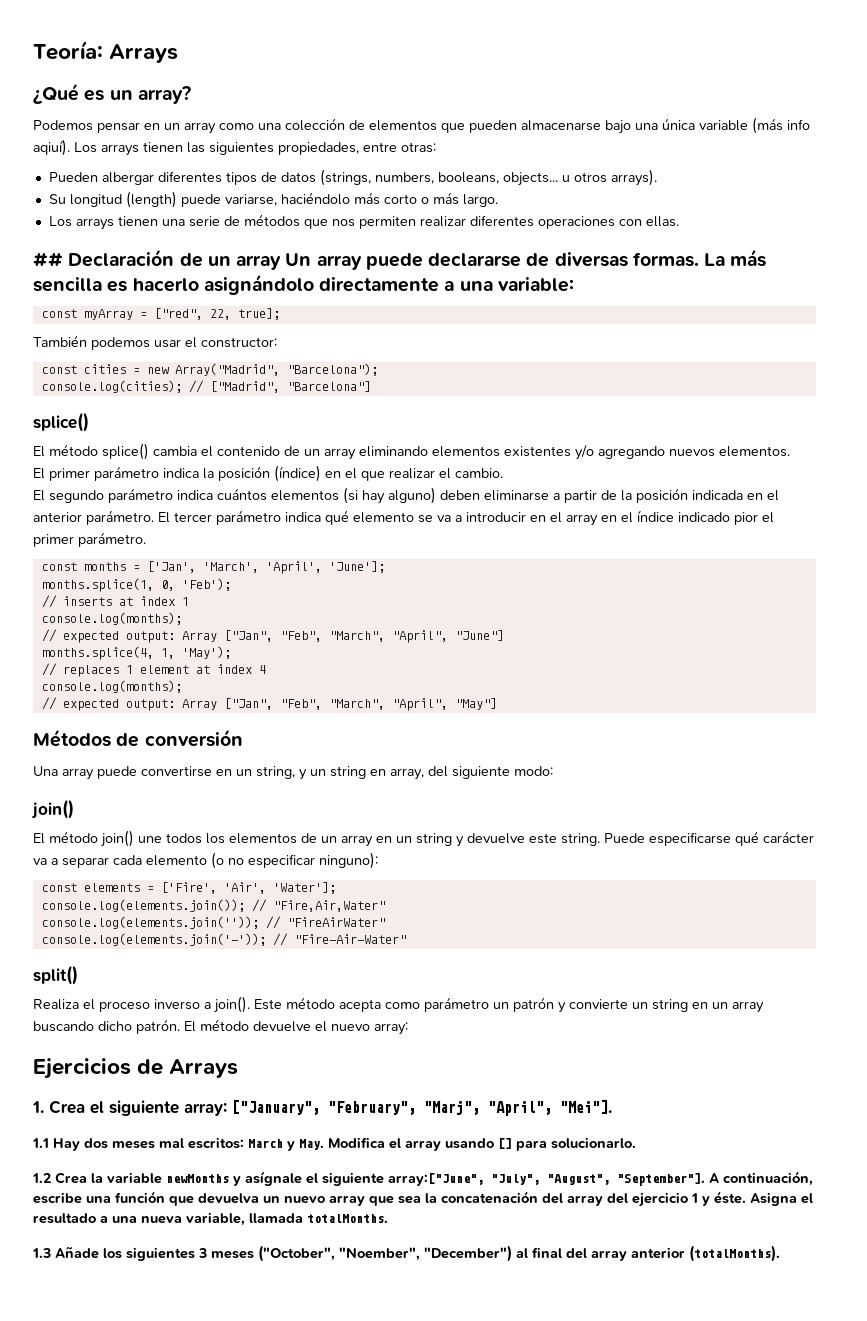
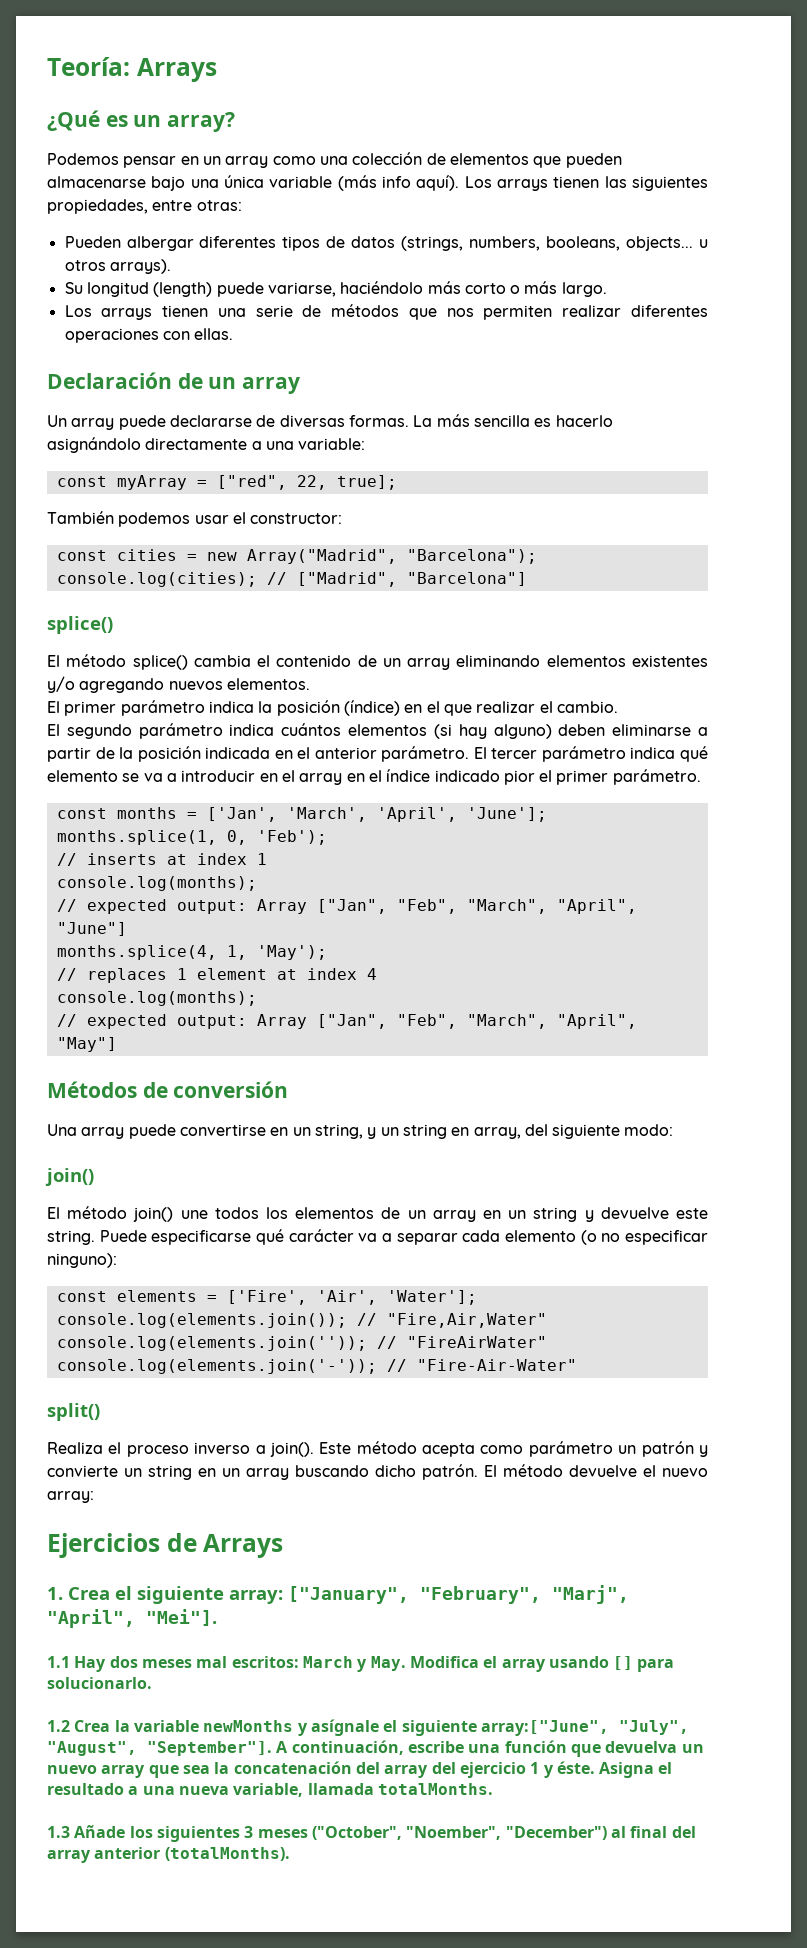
[33,139,70,156] aqiuí). -> [416,175,460,191] aquí).
[33,252,63,267] ## -> (234, 334) none
(282, 262) none -> (301, 385) //

